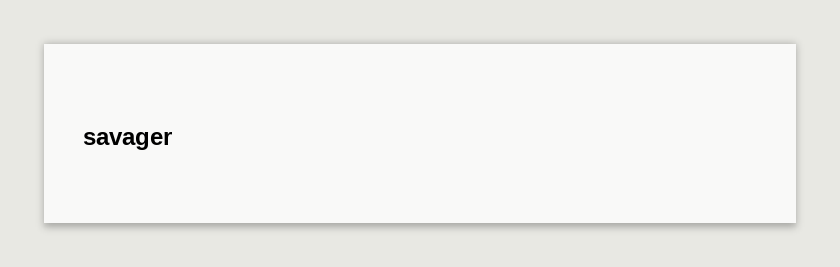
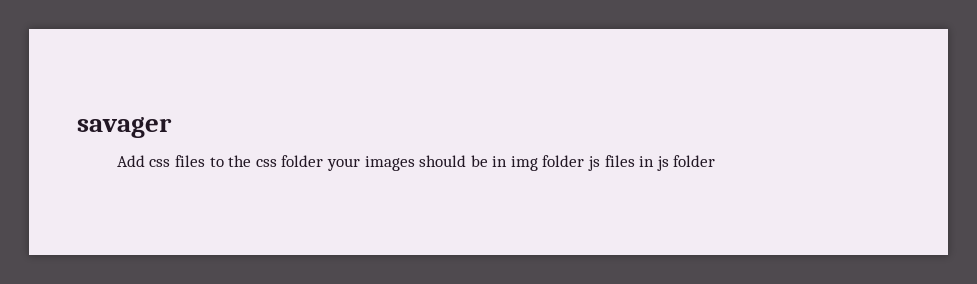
(172, 141) none -> [116,155,716,171] // Add css files to the css folder your images should be in img folder js files in js folder

